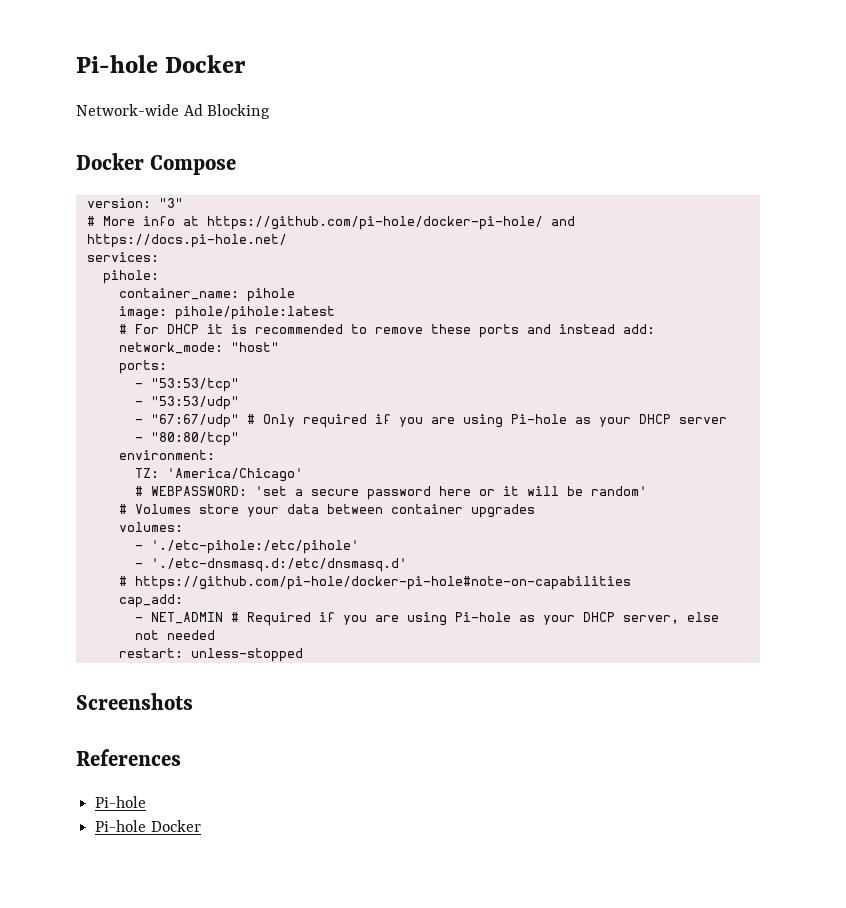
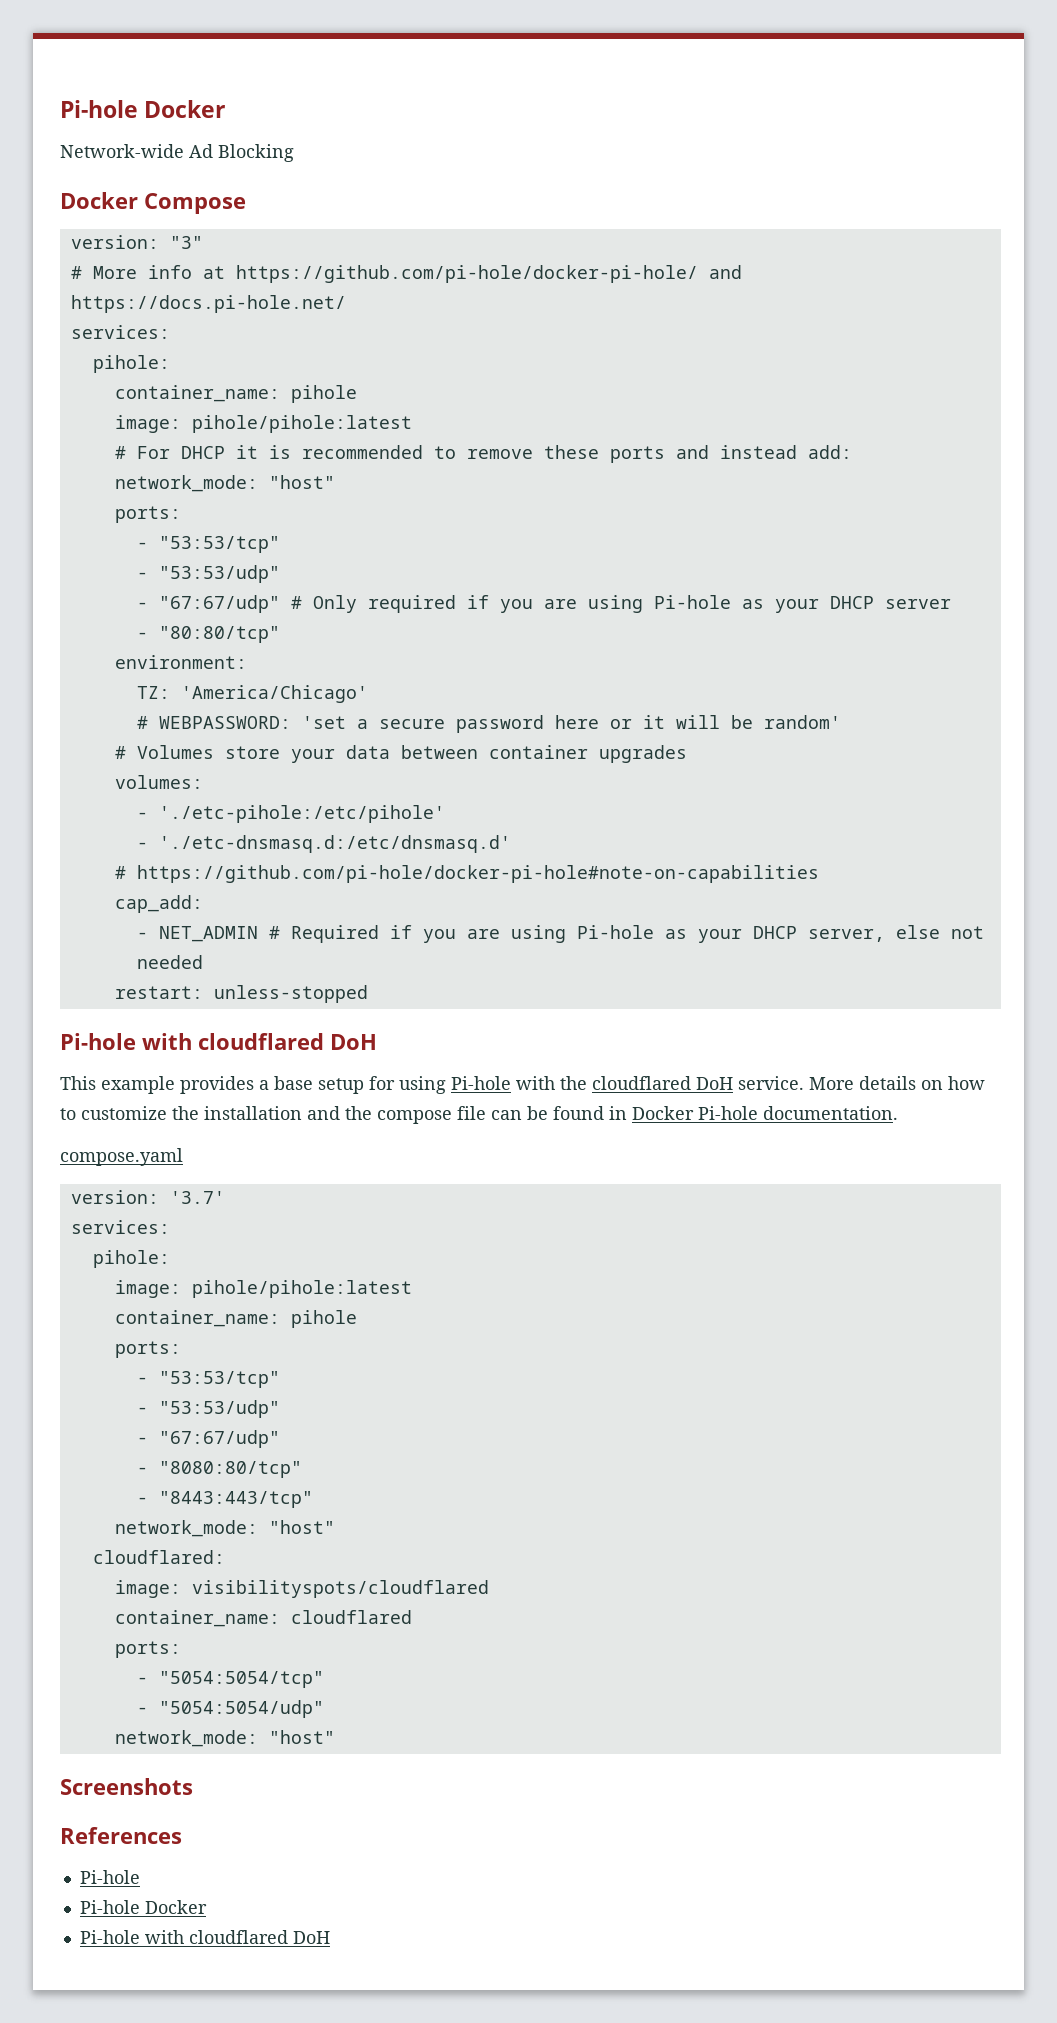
(303, 655) none -> [60,1033,377,1050] [60,1076,985,1094] [60,1106,898,1124] [60,1148,183,1166] [70,1190,225,1204] [70,1220,170,1234] [92,1250,170,1268] [114,1280,412,1298] [114,1310,357,1328] [114,1341,181,1358] [136,1371,280,1388] [136,1400,280,1418] [136,1430,280,1448] [136,1461,302,1478] [136,1491,313,1508] [114,1520,335,1537] [92,1550,225,1564] [114,1580,489,1598] [114,1610,412,1627] [114,1641,181,1658] [136,1671,324,1688] [136,1700,324,1718] [114,1730,335,1747] // Pi-hole with cloudflared DoH // This example provides a base setup for using Pi-hole with the cloudflared DoH service. More details on how to customize the installation and the compose file can be found in Docker Pi-hole documentation. // compose.yaml // version: '3.7' // services: // pihole: // image: pihole/pihole:latest // container_name: pihole // ports: // - "53:53/tcp" // - "53:53/udp" // - "67:67/udp" // - "8080:80/tcp" // - "8443:443/tcp" // network_mode: "host" // cloudflared: // image: visibilityspots/cloudflared // container_name: cloudflared // ports: // - "5054:5054/tcp" // - "5054:5054/udp" // network_mode: "host"
(201, 826) none -> [79,1930,330,1944] // Pi-hole with cloudflared DoH

